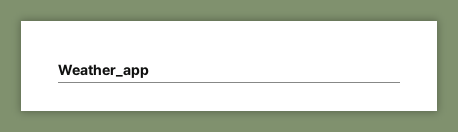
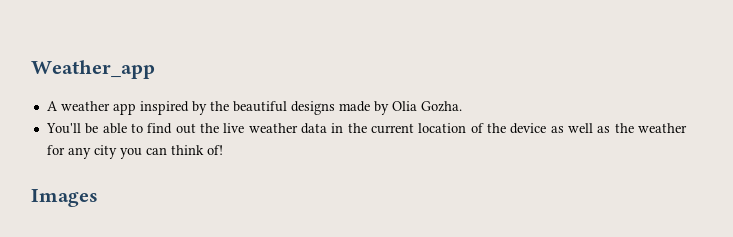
(149, 71) none -> [46,101,462,115] [45,123,688,134] [46,145,223,159] [31,189,98,207] // A weather app inspired by the beautiful designs made by Olia Gozha. // You'll be able to find out the live weather data in the current location of the device as well as the weather for any city you can think of! // Images

